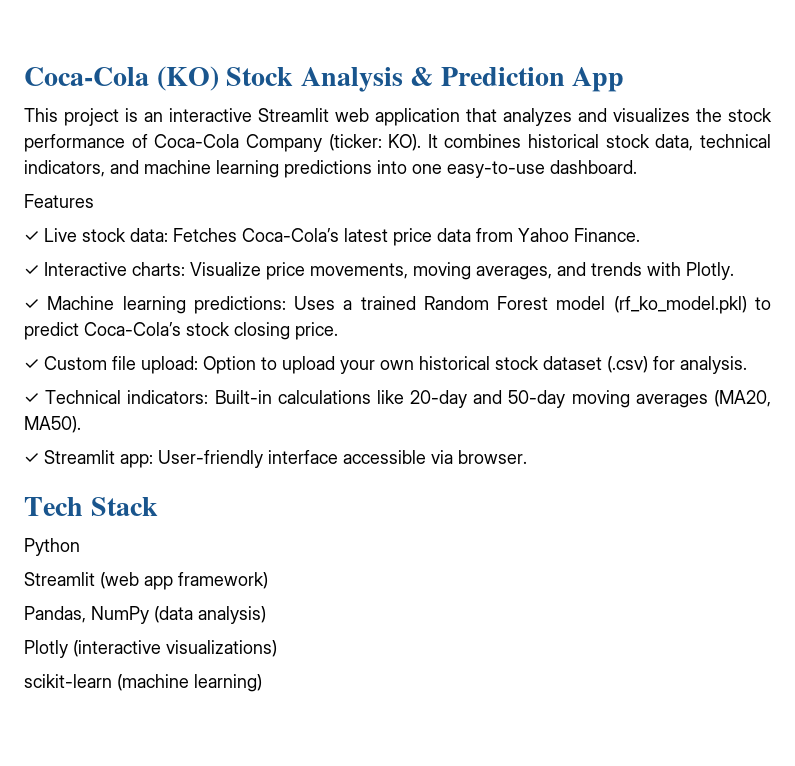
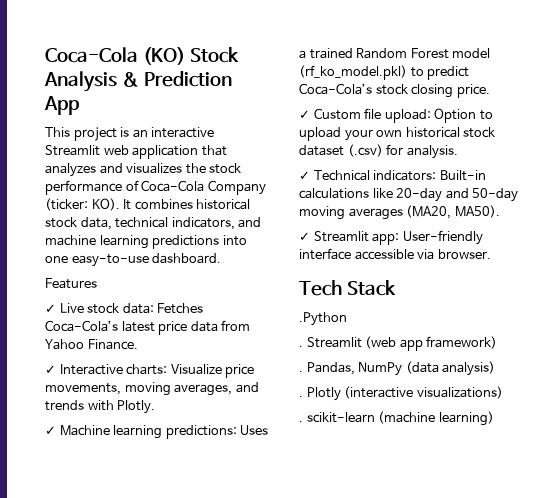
[24,538,80,556] Python // -> [299,312,347,326] [299,346,303,347] .Python // .
(268, 580) none -> [299,371,303,372] .
(266, 615) none -> [299,396,303,397] .
(277, 648) none -> [299,421,303,422] .

